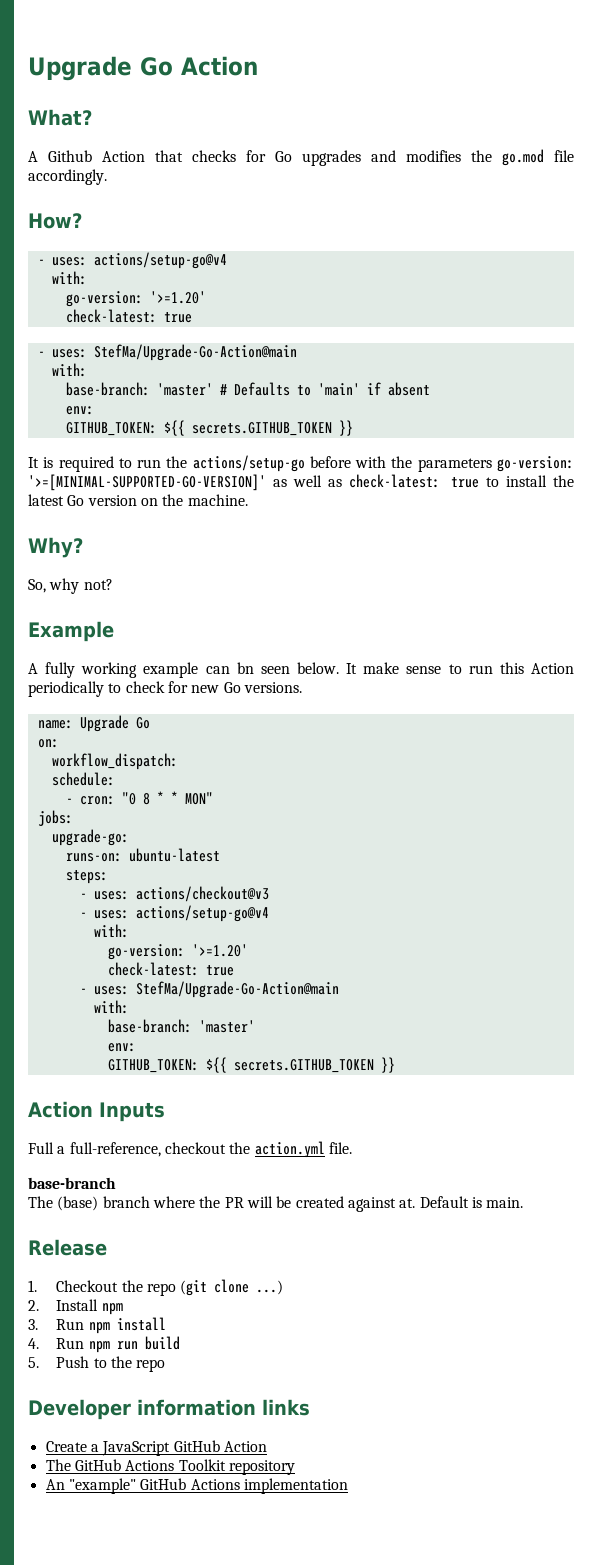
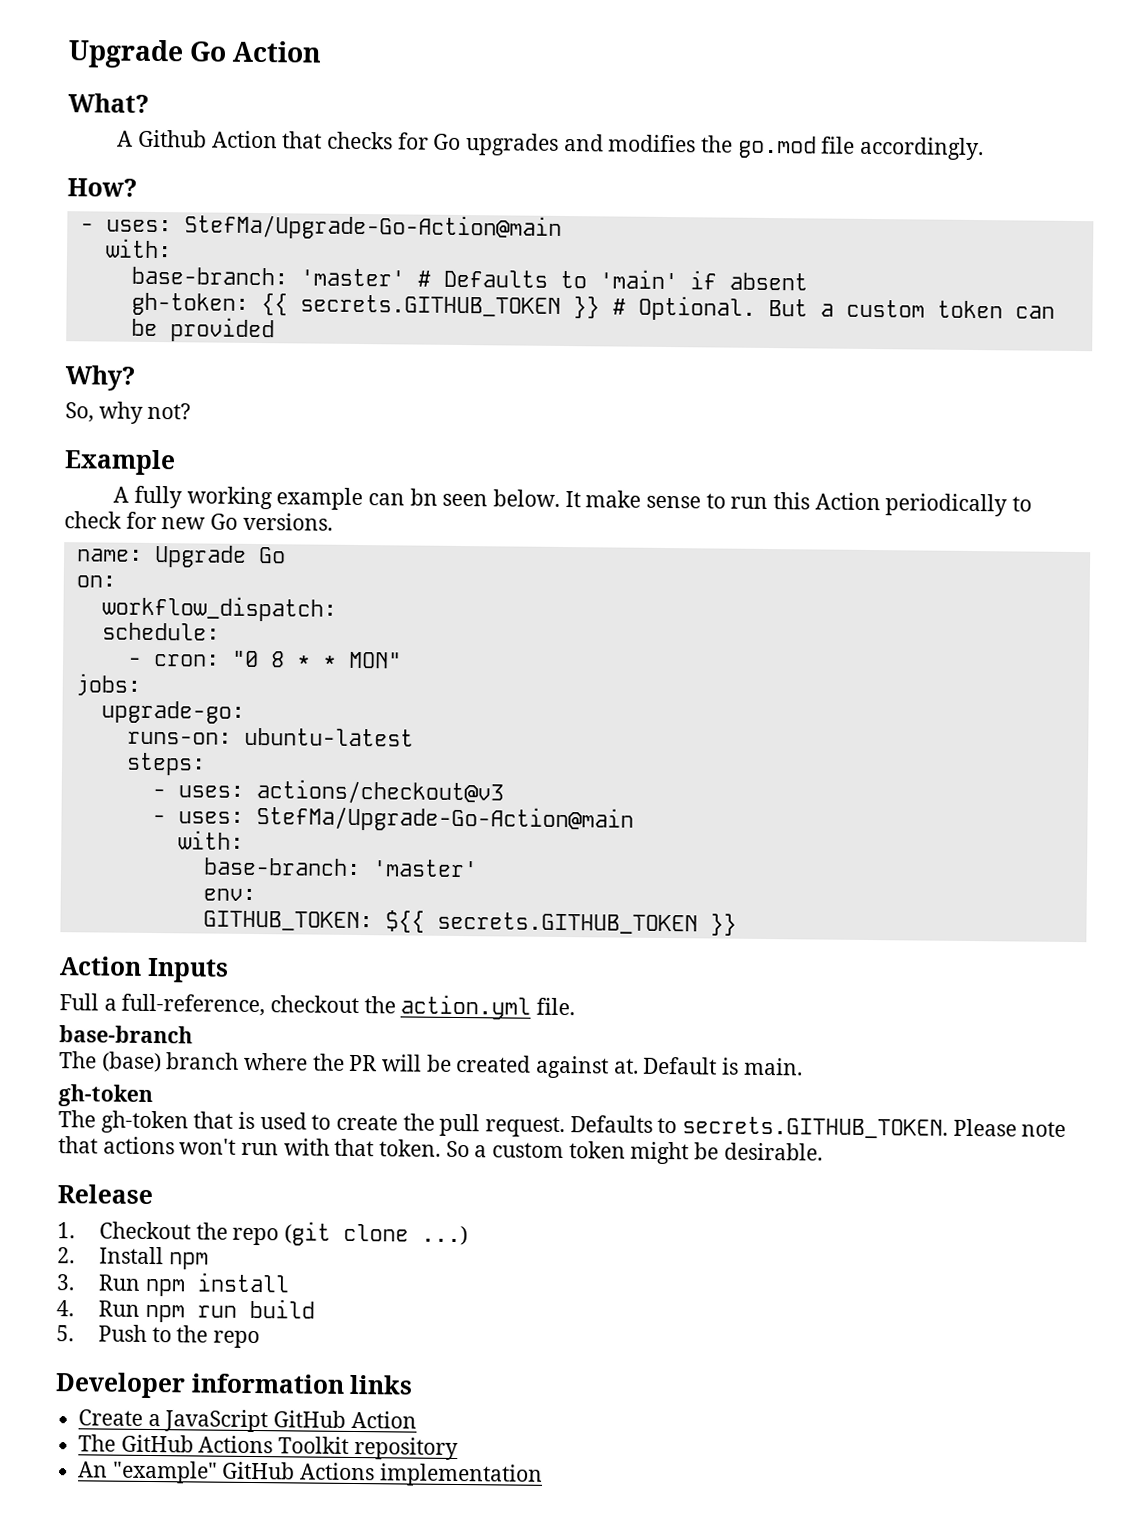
[37,252,227,269] [51,271,87,285] [65,291,206,307] [65,309,192,323] // - uses: actions/setup-go@v4 // with: // go-version: '>=1.20' // check-latest: true -> (137, 187) none
[65,406,94,415] [65,420,353,436] [28,455,574,472] [28,474,574,491] [28,494,248,506] env: // GITHUB_TOKEN: ${{ secrets.GITHUB_TOKEN }} // It is required to run the actions/setup-go before with the parameters go-version: '>=[MINIMAL-SUPPORTED-GO-VERSION]' as well as check-latest: true to install the latest Go version on the machine. -> [130,292,1055,321] [130,317,275,343] gh-token: {{ secrets.GITHUB_TOKEN }} # Optional. But a custom token can be provided
[79,905,269,922] [93,924,129,938] [107,944,248,960] [107,962,234,976] // - uses: actions/setup-go@v4 // with: // go-version: '>=1.20' // check-latest: true -> (504, 792) none
(524, 1202) none -> [58,1084,153,1108] [58,1110,1067,1139] [58,1136,823,1165] // gh-token // The gh-token that is used to create the pull request. Defaults to secrets.GITHUB_TOKEN. Please note that actions won't run with that token. So a custom token might be desirable.

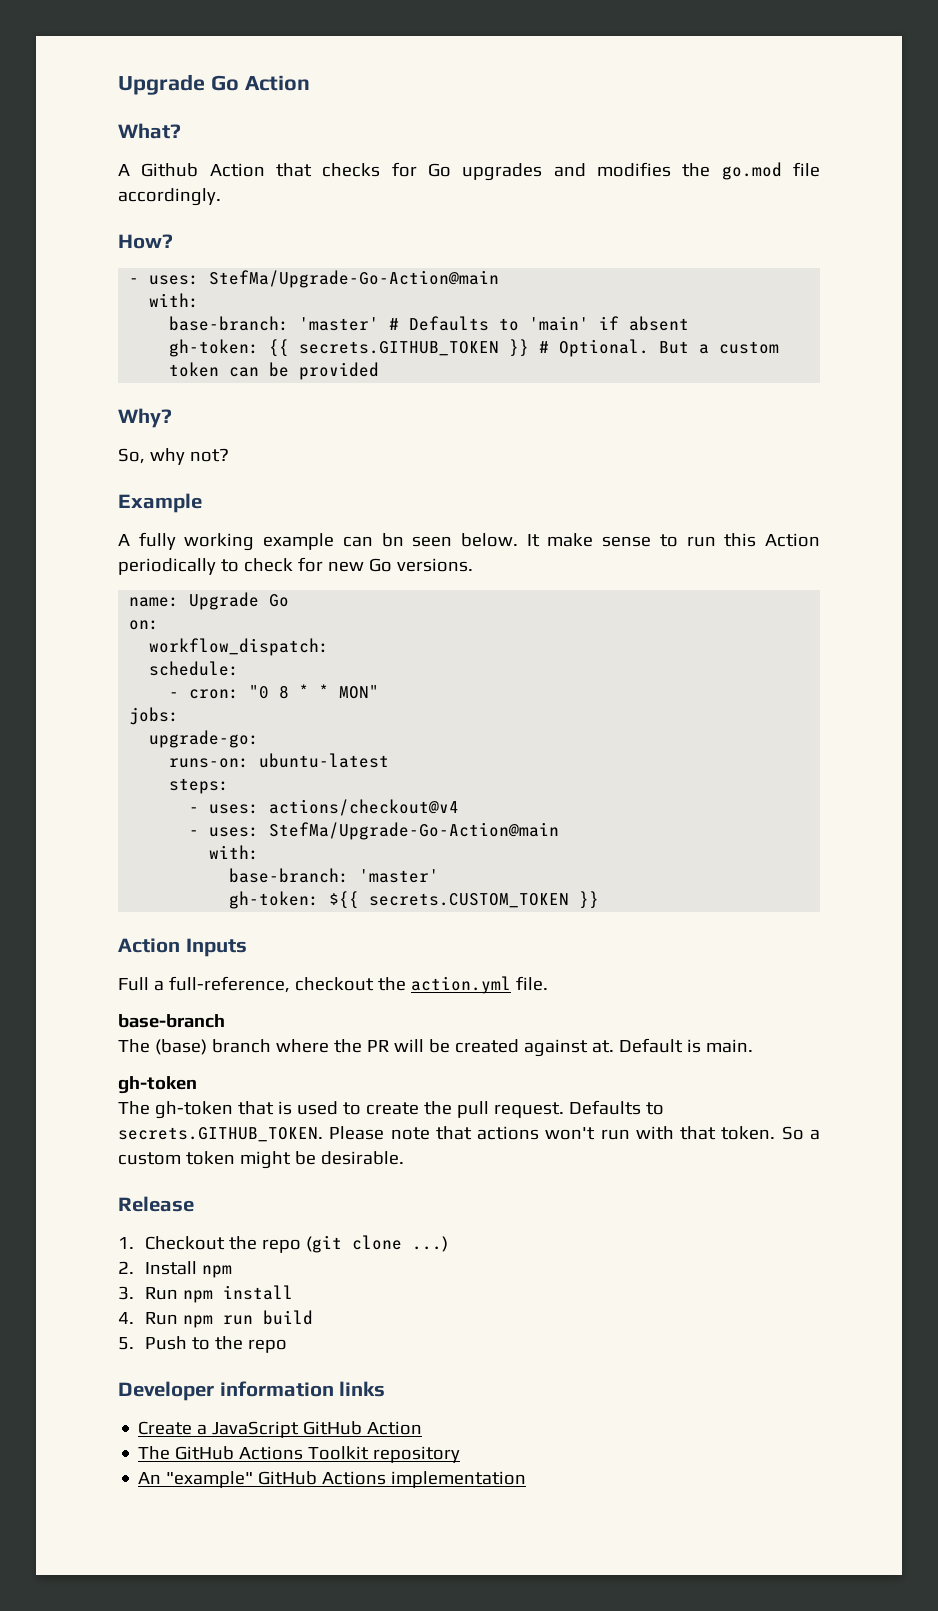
[255,779,504,805] actions/checkout@v3 -> [269,799,460,816] actions/checkout@v4
[202,888,256,902] [202,910,698,935] env: // GITHUB_TOKEN: ${{ secrets.GITHUB_TOKEN -> [229,891,570,909] gh-token: ${{ secrets.CUSTOM_TOKEN

